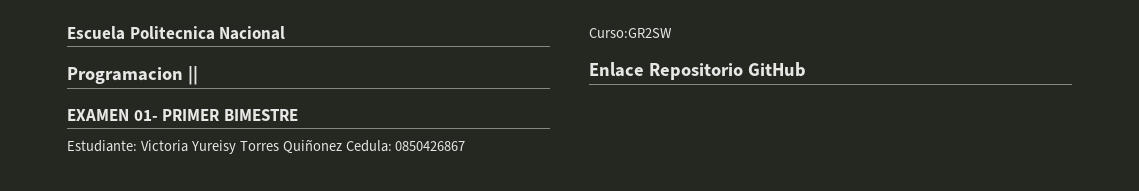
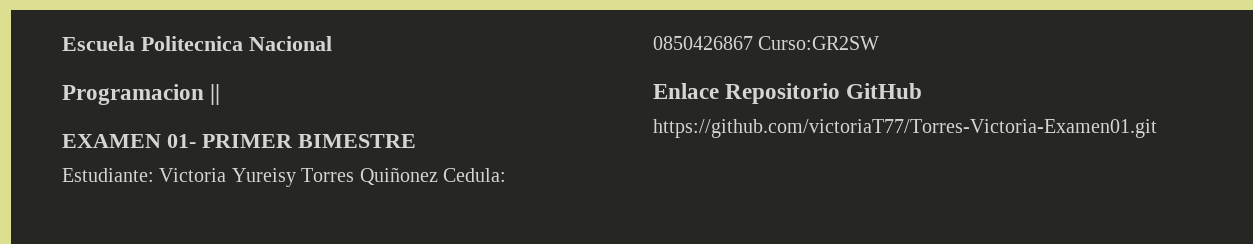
(806, 69) none -> [653,119,1157,138] // https://github.com/victoriaT77/Torres-Victoria-Examen01.git

